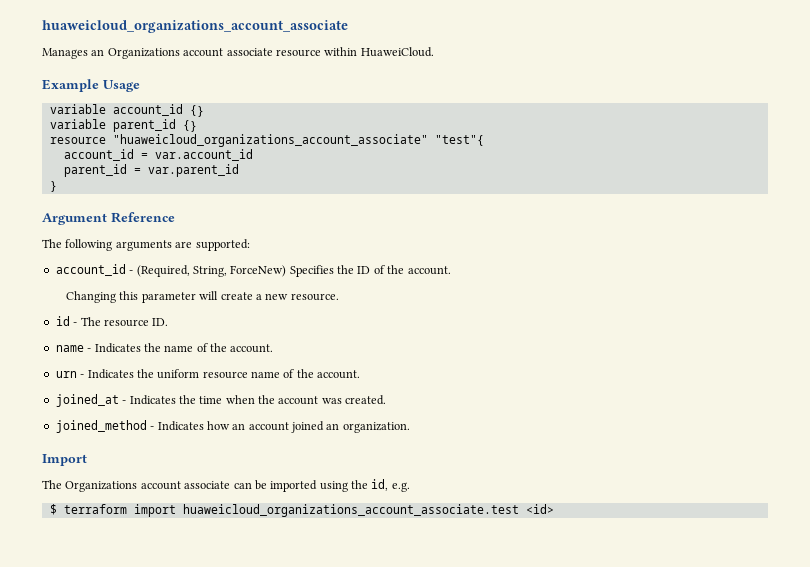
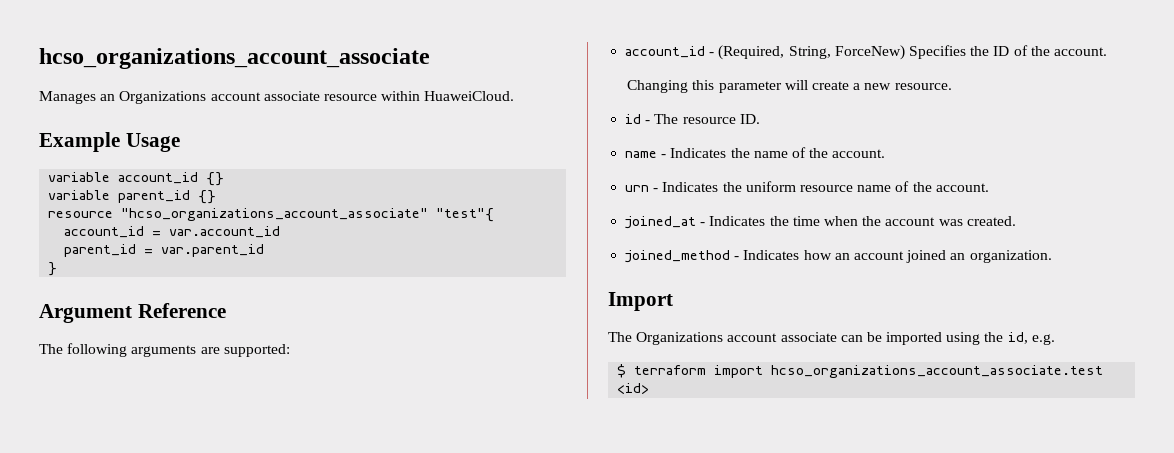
[42,20,348,33] huaweicloud_organizations_account_associate -> [39,48,430,69] hcso_organizations_account_associate
[112,134,428,147] "huaweicloud_organizations_account_associate" -> [121,208,429,221] "hcso_organizations_account_associate"
[182,504,519,517] huaweicloud_organizations_account_associate.test -> [771,365,1104,378] hcso_organizations_account_associate.test

